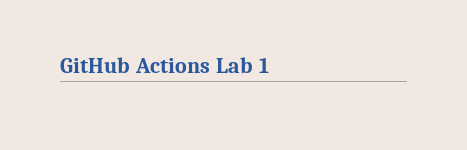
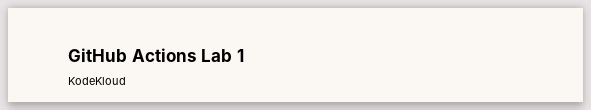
(269, 65) none -> [68,77,126,85] // KodeKloud

